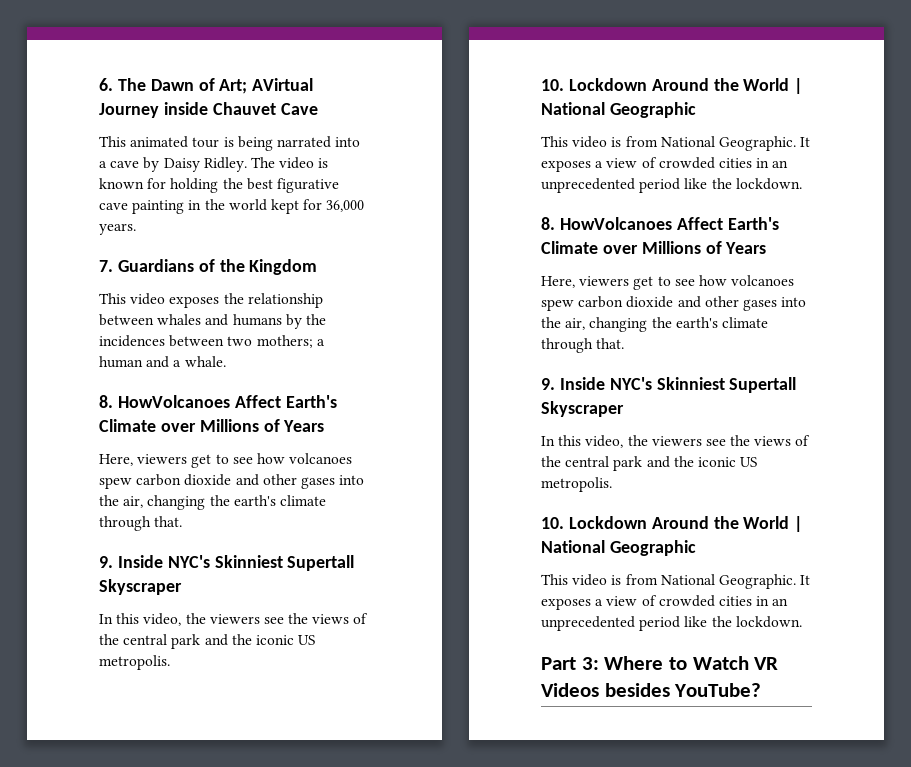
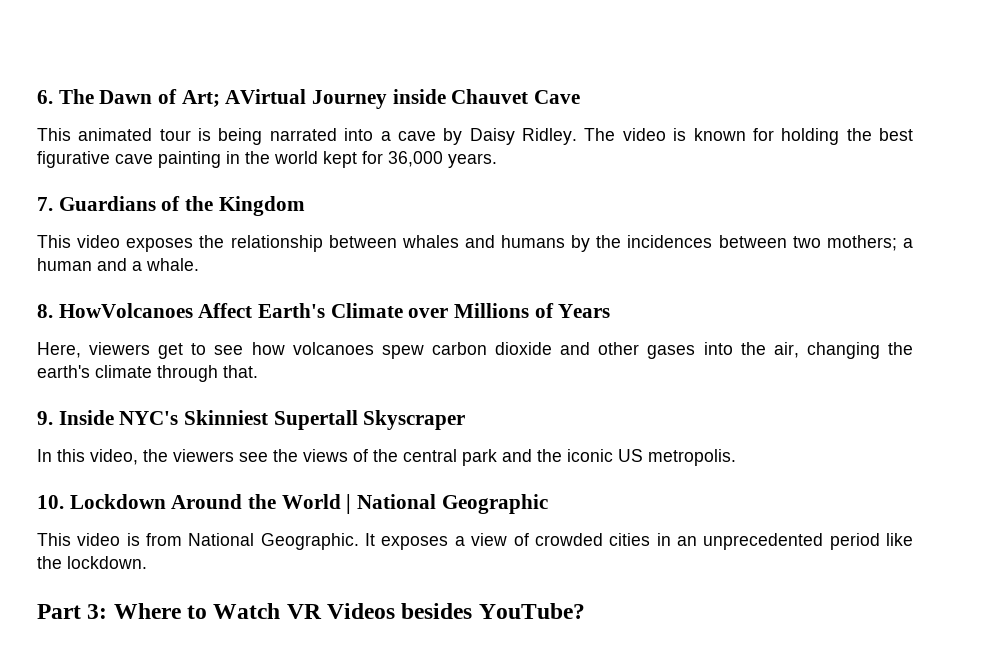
[541,217,779,230] [541,241,767,254] [541,275,795,290] [541,296,807,311] [541,317,768,332] [541,338,625,353] [541,377,797,393] [541,401,624,417] [541,435,811,448] [541,456,759,471] [541,477,612,492] [541,516,804,532] [541,540,696,556] [541,574,811,589] [541,595,789,610] [541,616,802,631] // 8. HowVolcanoes Affect Earth's Climate over Millions of Years // Here, viewers get to see how volcanoes spew carbon dioxide and other gases into the air, changing the earth's climate through that. // 9. Inside NYC's Skinniest Supertall Skyscraper // In this video, the viewers see the views of the central park and the iconic US metropolis. // 10. Lockdown Around the World | National Geographic // This video is from National Geographic. It exposes a view of crowded cities in an unprecedented period like the lockdown. -> (147, 562) none

